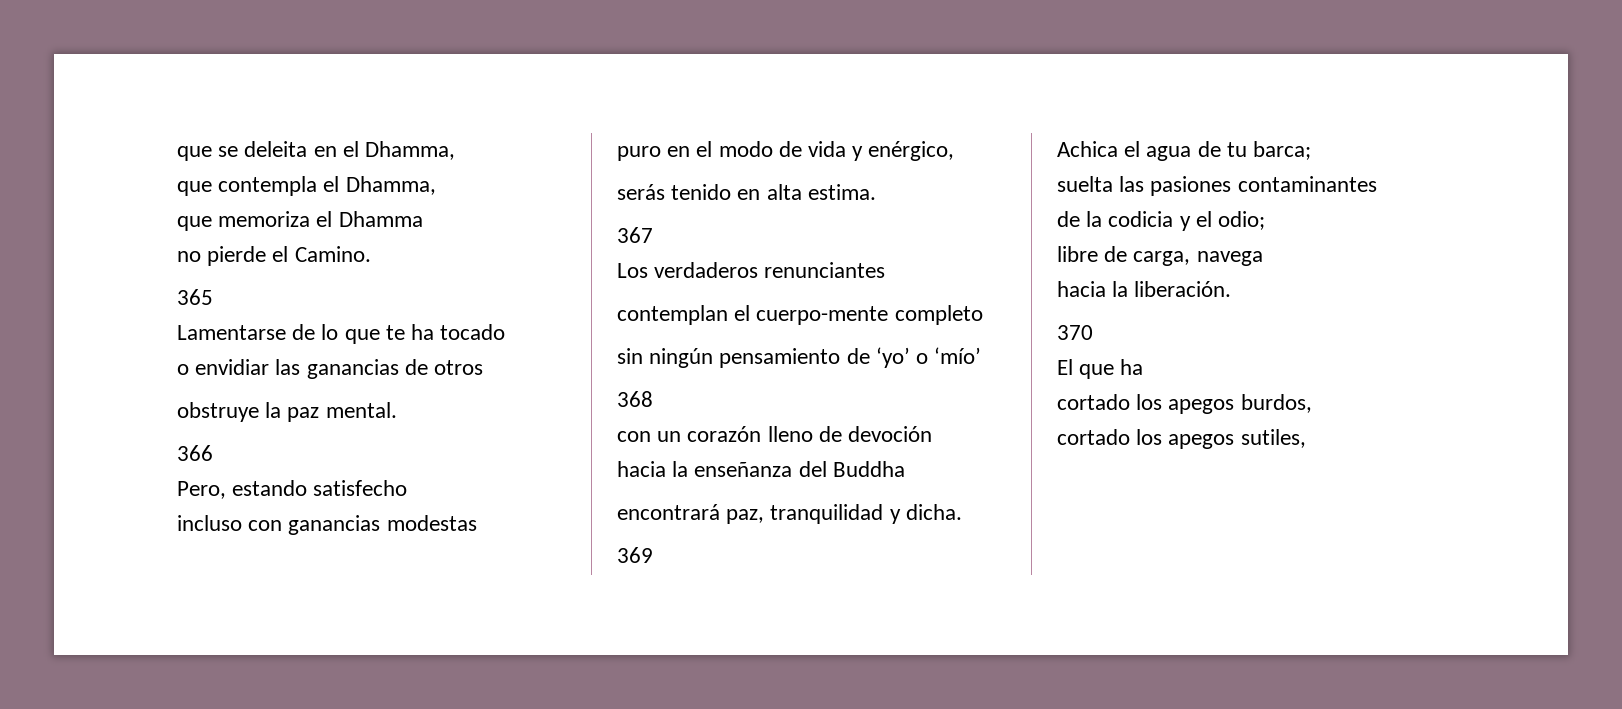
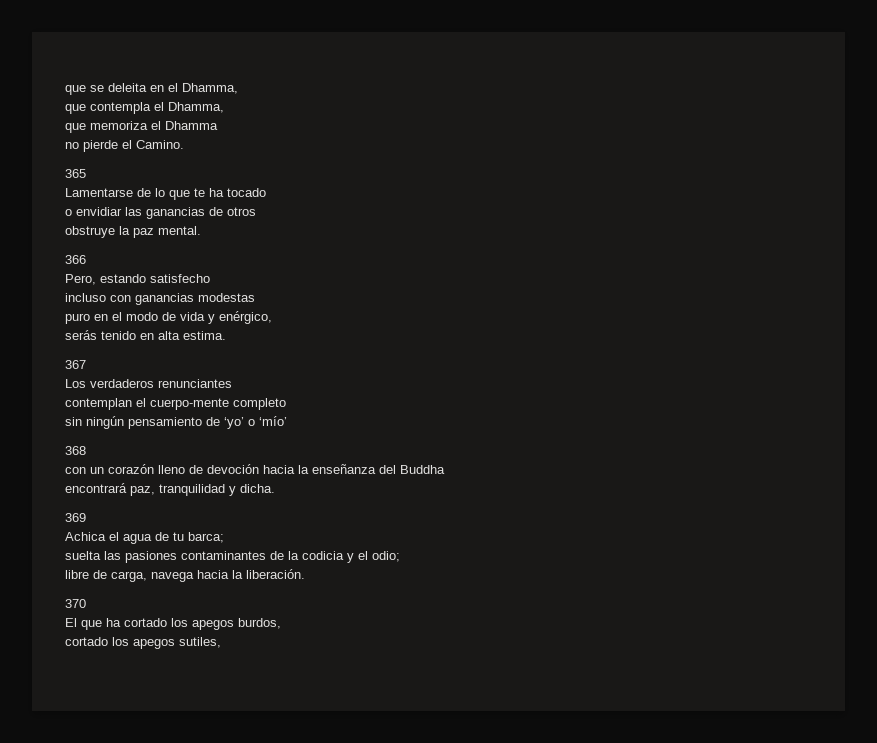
(933, 434) // -> (259, 469) none
(1377, 184) // -> (266, 555) none
(1263, 258) // -> (194, 577) none
(1144, 367) // -> (121, 622) none

